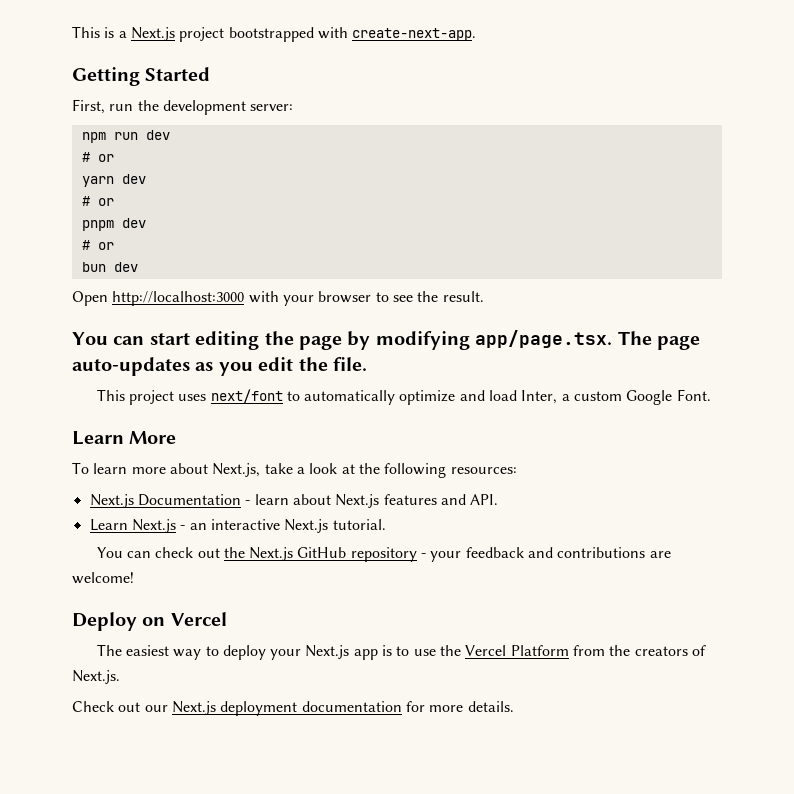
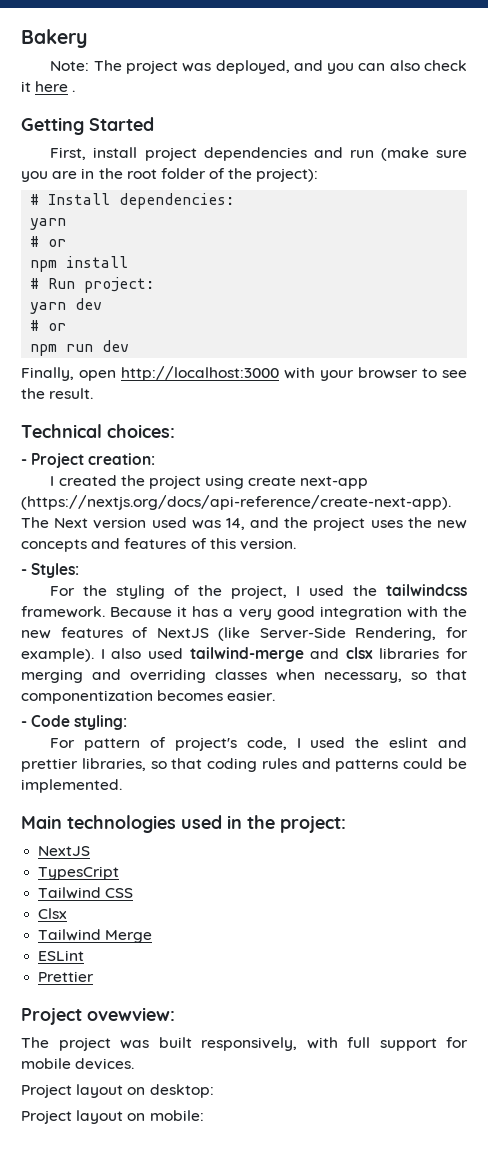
[72,26,477,42] [72,67,211,86] [72,99,294,115] [81,130,170,143] [81,152,114,162] This is a Next.js project bootstrapped with create-next-app. // Getting Started // First, run the development server: // npm run dev // # or -> [21,29,87,48] [50,60,467,74] [21,81,76,92] [21,117,154,135] [50,147,467,161] [21,168,319,182] [30,193,235,209] [30,218,67,230] [30,236,67,247] [30,256,129,272] [30,277,155,293] Bakery // Note: The project was deployed, and you can also check it here . // Getting Started // First, install project dependencies and run (make sure you are in the root folder of the project): // # Install dependencies: // yarn // # or // npm install // # Run project:
[81,218,146,231] [81,240,114,250] [81,262,138,272] [72,291,108,306] pnpm dev // # or // bun dev // Open -> [30,340,130,356] [21,367,116,381] npm run dev // Finally, open
[72,330,700,350] [72,357,367,376] [96,389,711,405] [72,431,177,445] [72,462,517,478] [89,494,499,508] [89,519,386,533] [96,547,671,562] [72,572,134,584] [72,612,227,631] [96,644,706,660] [72,670,120,684] [72,701,514,716] You can start editing the page by modifying app/page.tsx. The page auto-updates as you edit the file. // This project uses next/font to automatically optimize and load Inter, a custom Google Font. // Learn More // To learn more about Next.js, take a look at the following resources: // Next.js Documentation - learn about Next.js features and API. // Learn Next.js - an interactive Next.js tutorial. // You can check out the Next.js GitHub repository - your feedback and contributions are welcome! // Deploy on Vercel // The easiest way to deploy your Next.js app is to use the Vercel Platform from the creators of Next.js. // Check out our Next.js deployment documentation for more details. -> [21,424,175,438] [21,453,156,468] [50,475,369,489] [21,495,451,510] [21,517,468,531] [21,538,296,552] [21,563,80,578] [50,584,467,599] [21,606,467,620] [21,627,468,641] [21,647,468,662] [21,669,467,683] [21,690,276,704] [21,715,128,730] [50,737,468,751] [21,758,467,772] [21,779,122,793] [21,815,346,833] [38,846,91,856] [38,866,120,880] [38,887,134,899] [38,908,68,919] [38,929,153,943] [38,950,85,961] [38,971,95,982] [21,1007,175,1025] [21,1037,468,1051] [21,1058,135,1070] [21,1084,214,1098] [21,1110,204,1124] Technical choices: // - Project creation: // I created the project using create next-app (https://nextjs.org/docs/api-reference/create-next-app). The Next version used was 14, and the project uses the new concepts and features of this version. // - Styles: // For the styling of the project, I used the tailwindcss framework. Because it has a very good integration with the new features of NextJS (like Server-Side Rendering, for example). I also used tailwind-merge and clsx libraries for merging and overriding classes when necessary, so that componentization becomes easier. // - Code styling: // For pattern of project's code, I used the eslint and prettier libraries, so that coding rules and patterns could be implemented. // Main technologies used in the project: // NextJS // TypesCript // Tailwind CSS // Clsx // Tailwind Merge // ESLint // Prettier // Project ovewview: // The project was built responsively, with full support for mobile devices. // Project layout on desktop: // Project layout on mobile:

